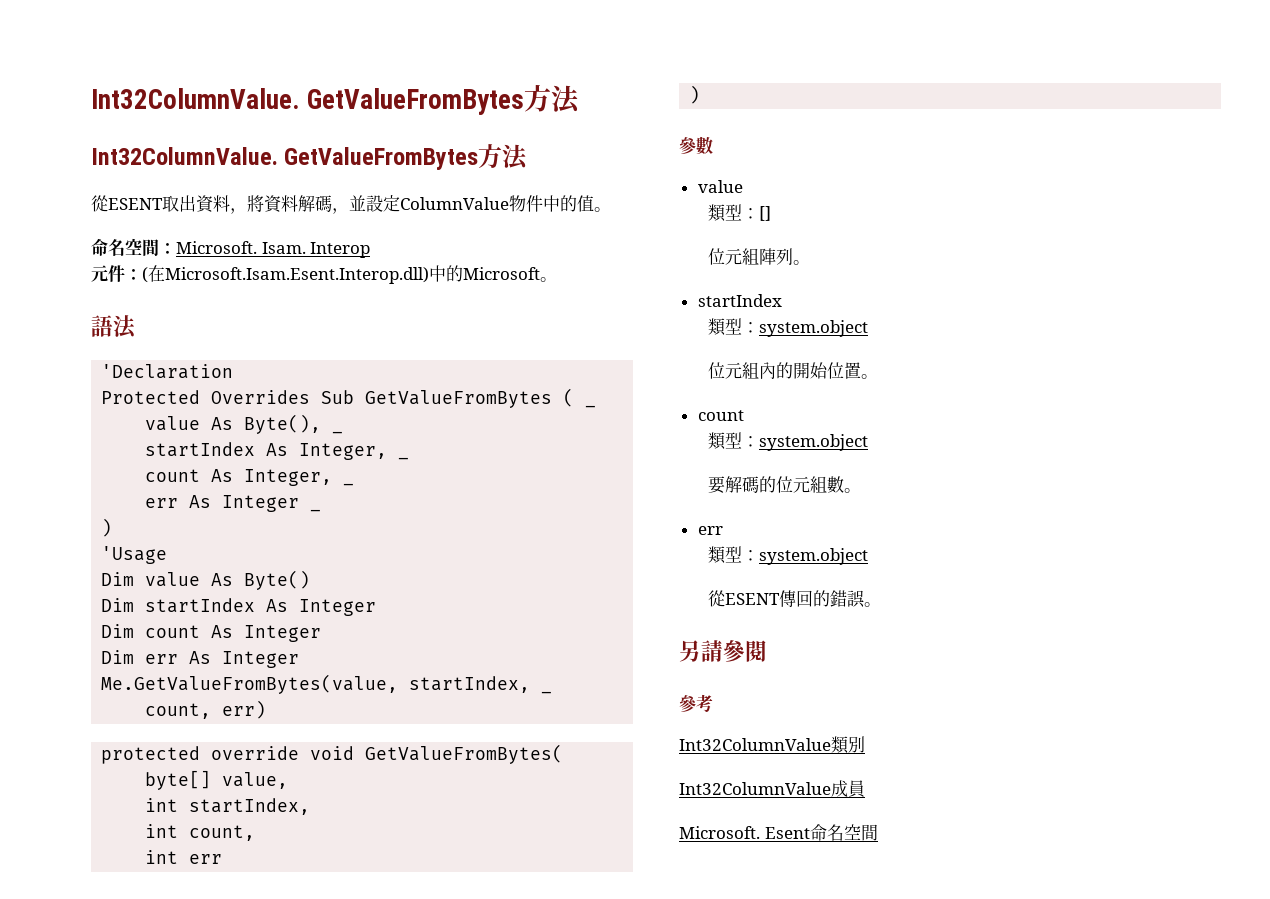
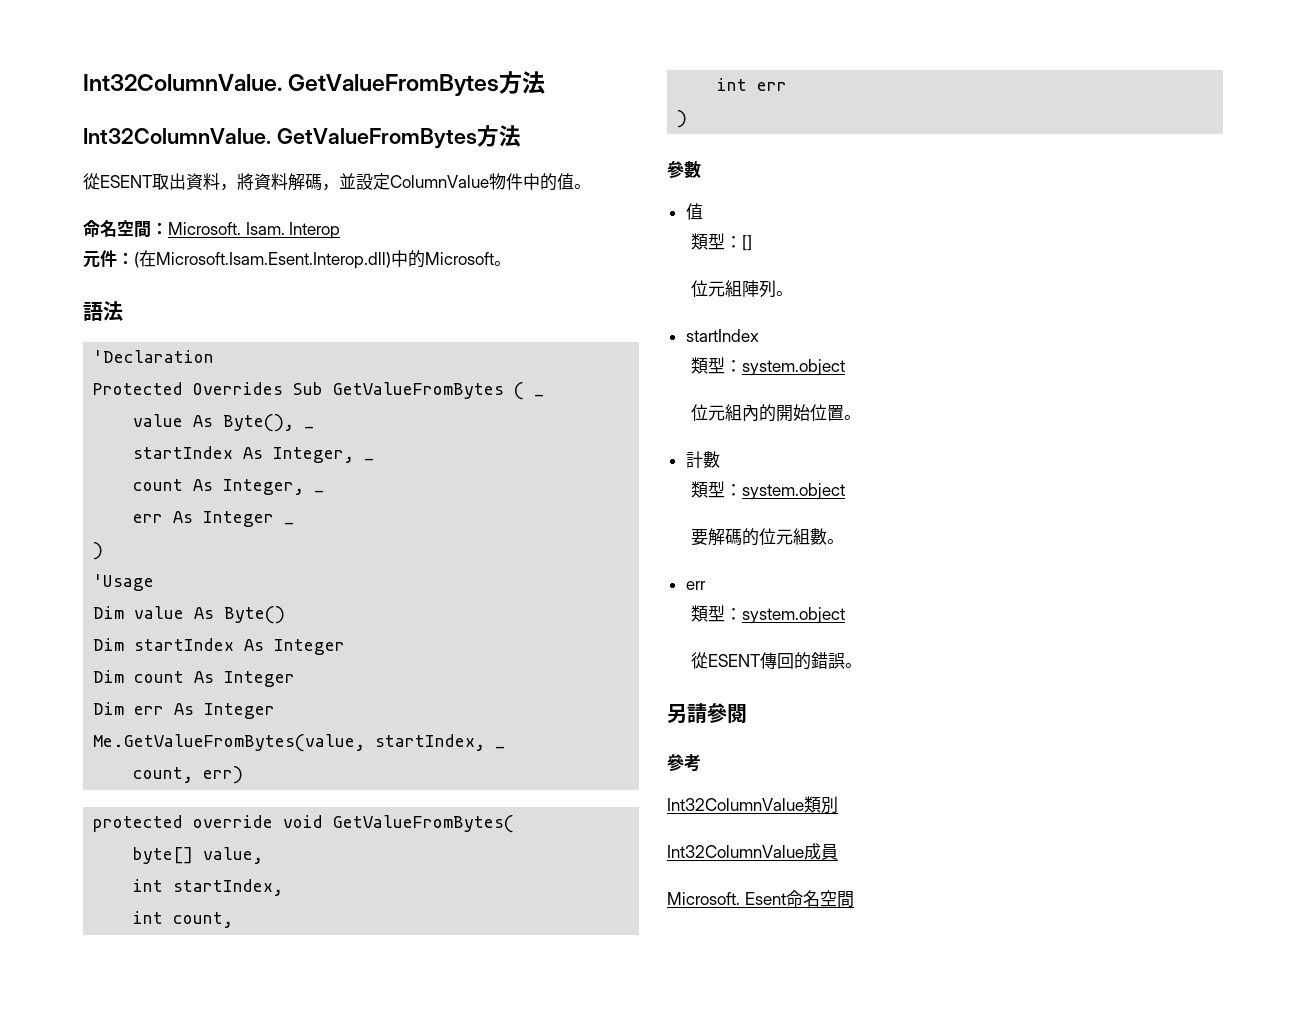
[697,180,743,193] value -> [685,203,703,220] 值
[697,410,744,421] count -> [685,451,720,468] 計數

